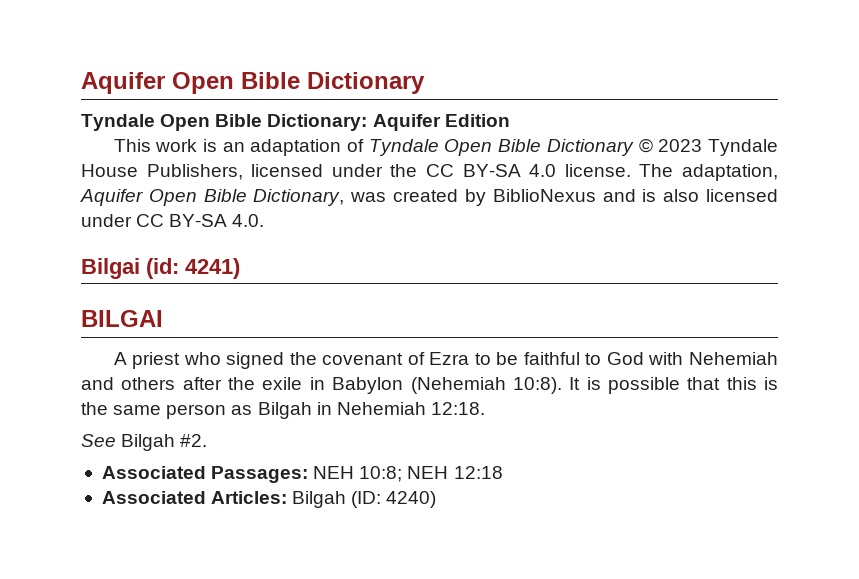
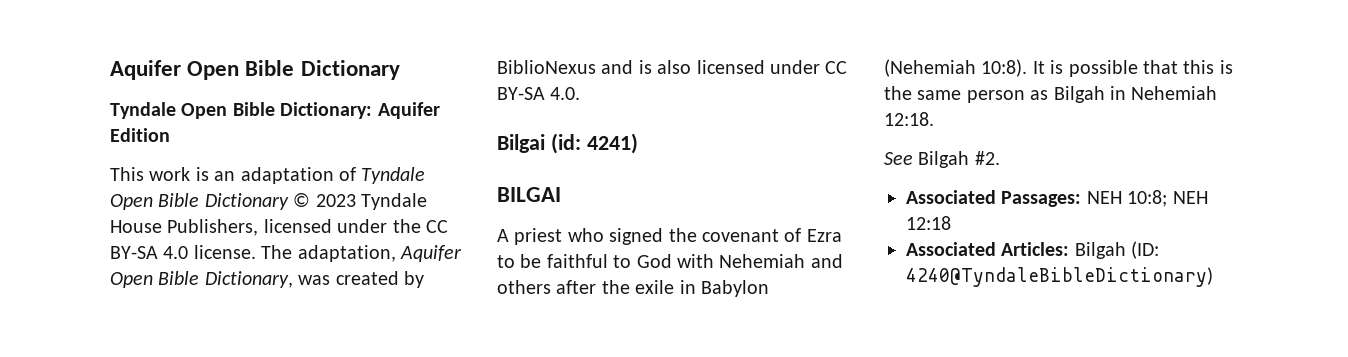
[386,491,437,508] 4240) -> [906,267,1213,287] 4240@TyndaleBibleDictionary)

